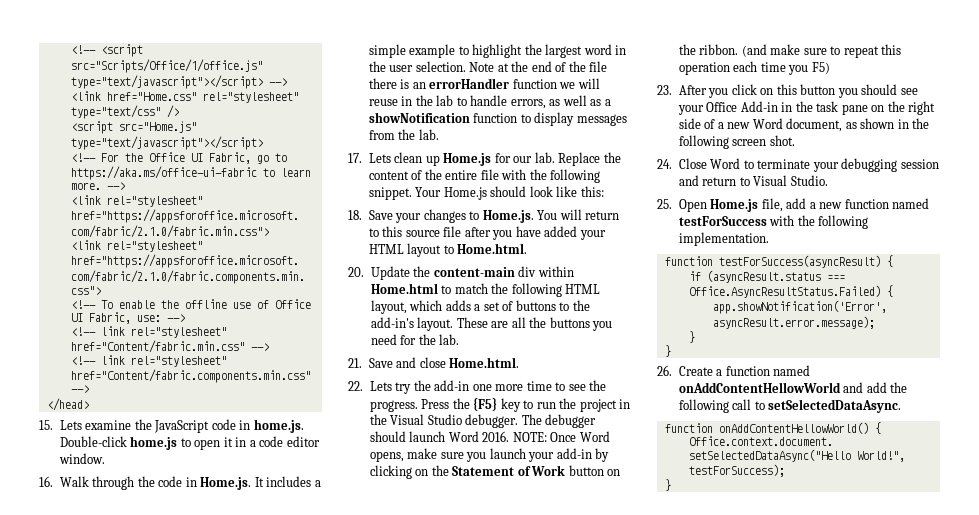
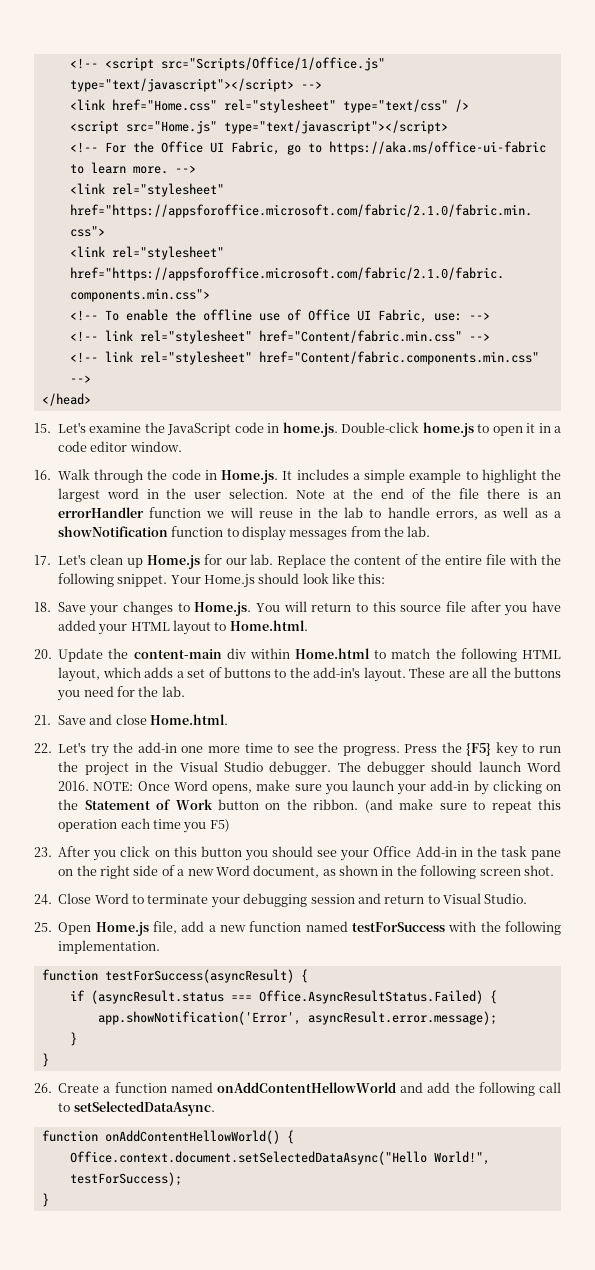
[59,420,82,430] Lets -> [57,422,86,433] Let's
[368,153,391,163] Lets -> [57,554,86,565] Let's
[369,381,392,391] Lets -> [58,742,87,753] Let's

